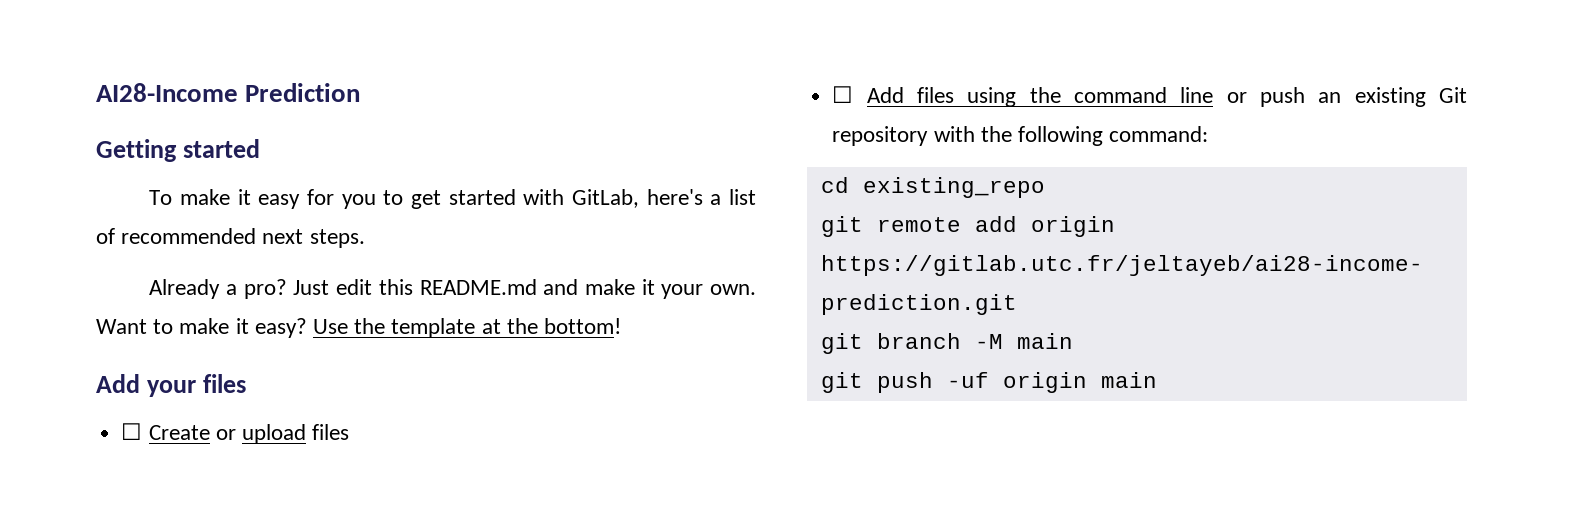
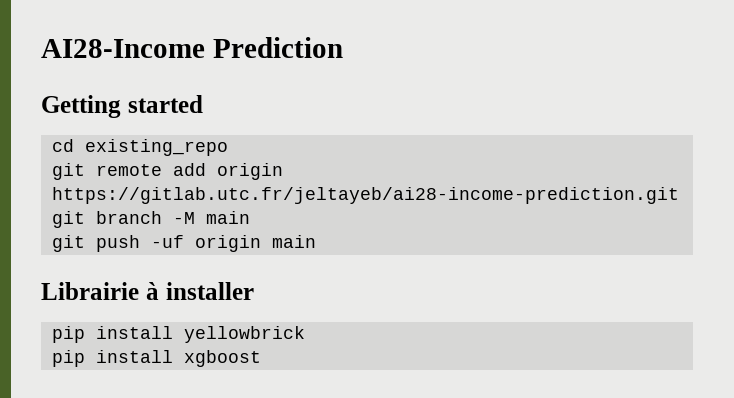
[149,189,757,209] [96,228,365,248] [149,279,756,299] [96,318,622,338] [96,374,246,397] [121,423,350,444] [832,86,1467,107] [832,126,1209,146] // To make it easy for you to get started with GitLab, here's a list of recommended next steps. // Already a pro? Just edit this README.md and make it your own. Want to make it easy? Use the template at the bottom! // Add your files // ☐ Create or upload files // ☐ Add files using the command line or push an existing Git repository with the following command: -> (203, 104) none
(1157, 380) none -> [41,282,254,300] [52,326,306,343] [52,350,262,367] // Librairie à installer // pip install yellowbrick // pip install xgboost

